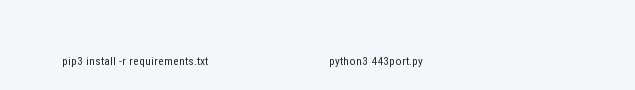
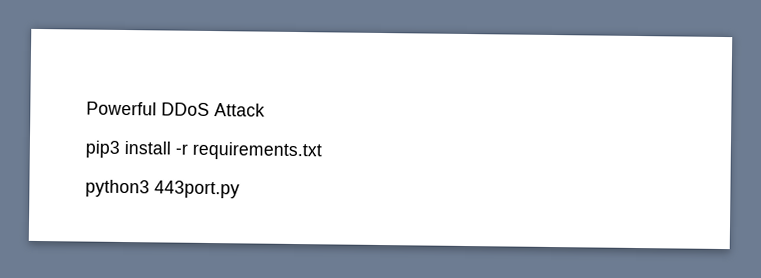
(62, 62) none -> [86,101,265,117] Powerful DDoS Attack //

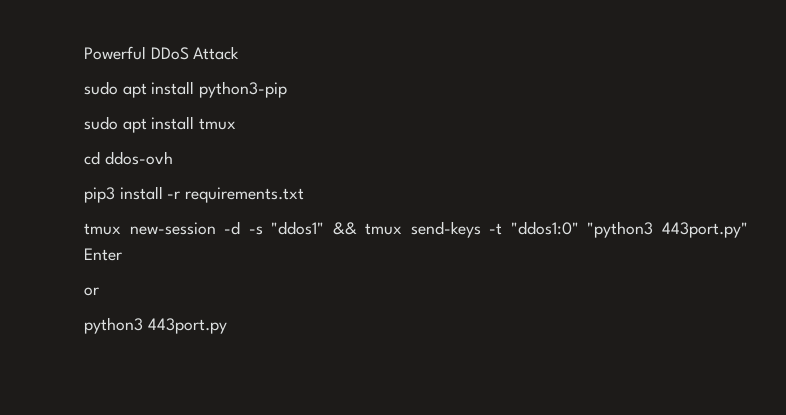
[85,140,322,161] pip3 install -r requirements.txt -> [84,81,288,98] [84,116,237,133] [84,151,173,165] [84,186,305,203] [84,221,748,238] [84,248,122,261] [84,287,99,296] sudo apt install python3-pip // sudo apt install tmux // cd ddos-ovh // pip3 install -r requirements.txt // tmux new-session -d -s "ddos1" && tmux send-keys -t "ddos1:0" "python3 443port.py" Enter // or

